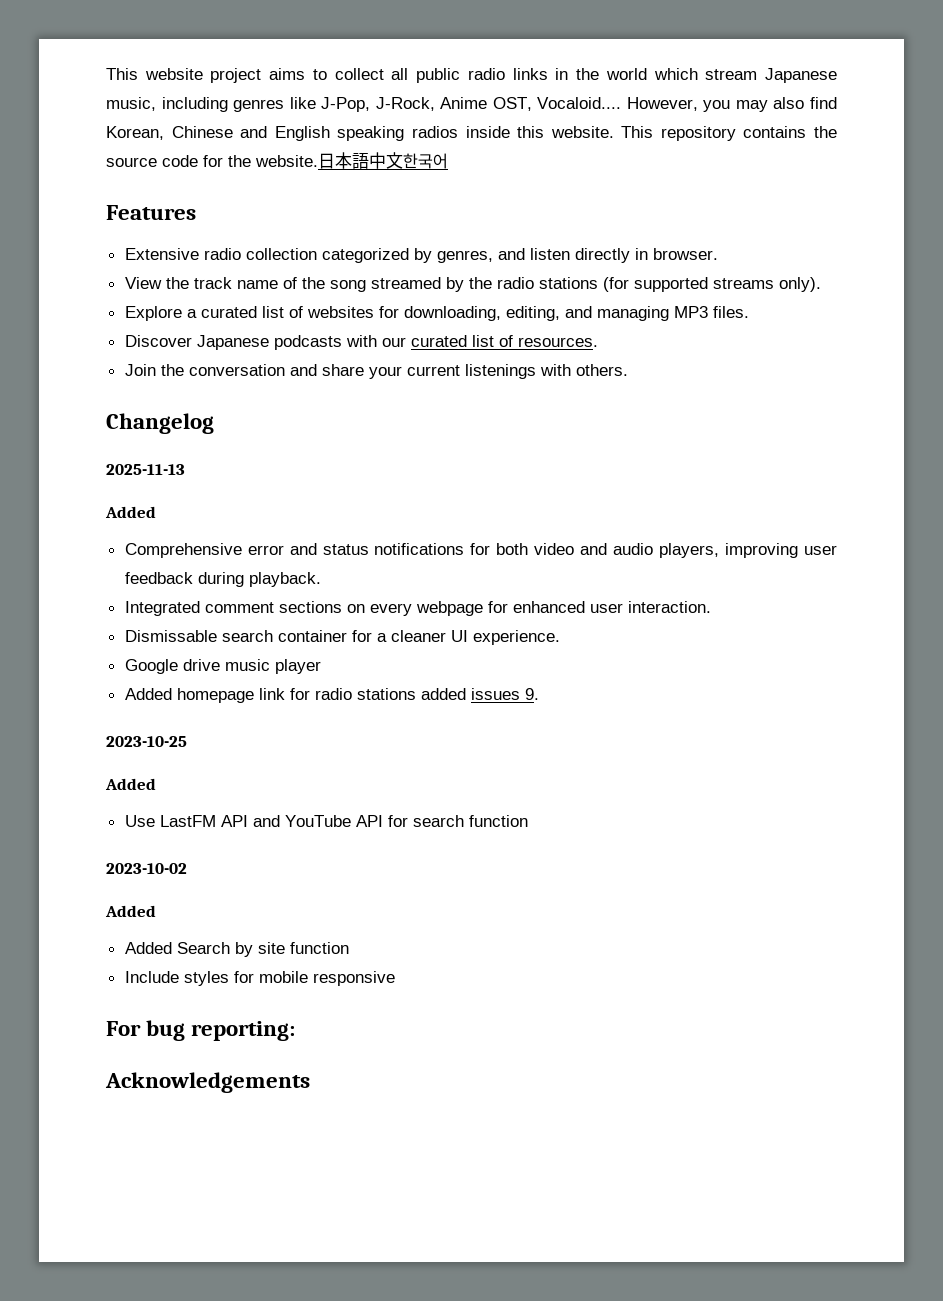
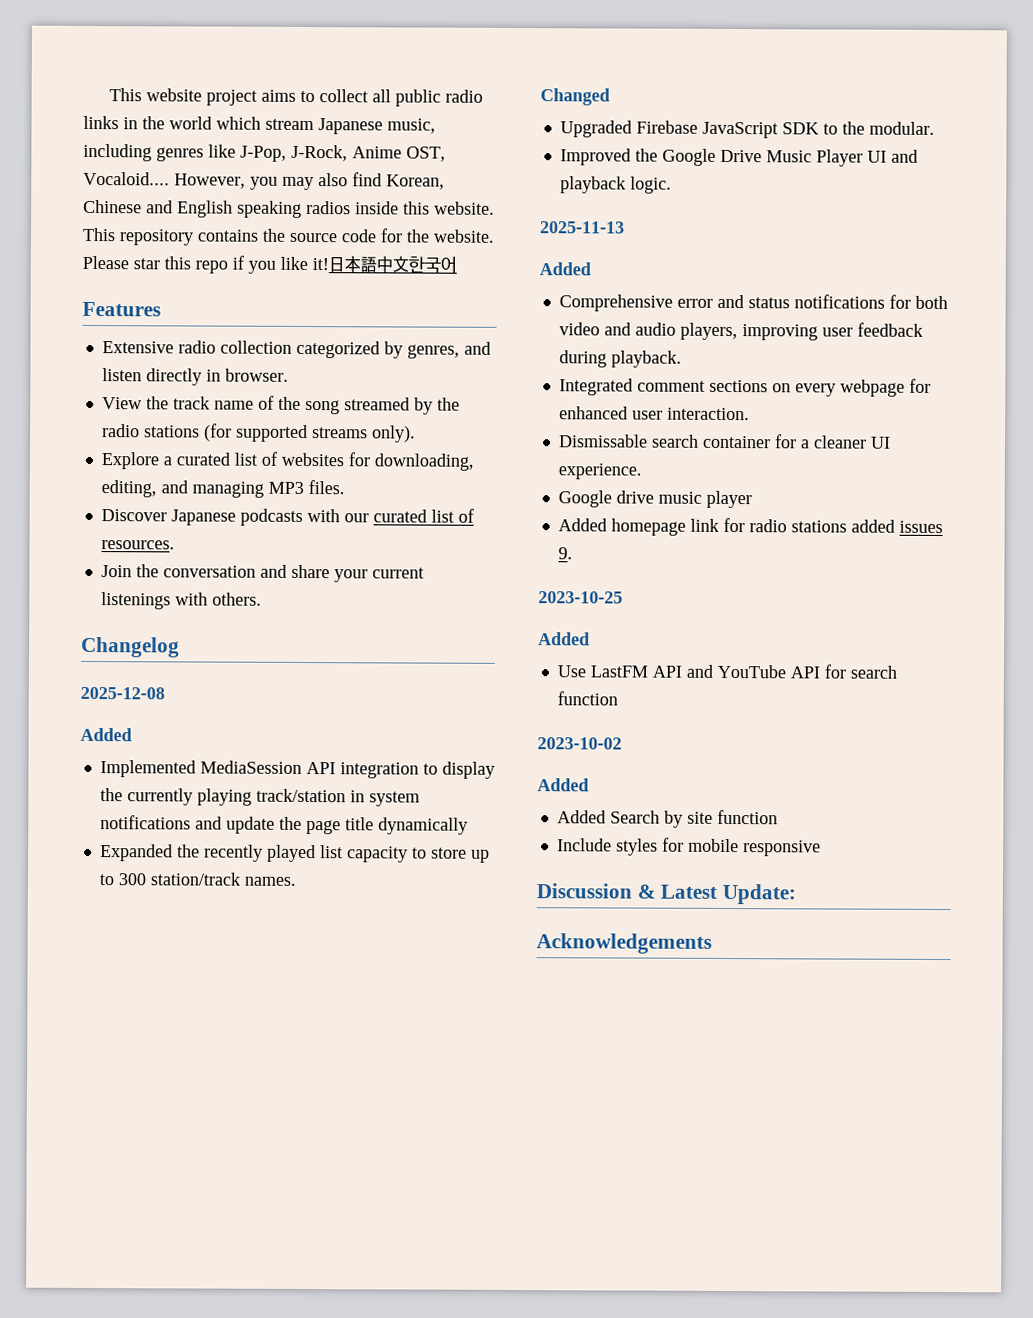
(318, 161) none -> [82,255,329,274] Please star this repo if you like it!
(214, 423) none -> [80,686,165,700] [80,727,132,742] [99,760,495,779] [99,788,420,807] [99,815,468,835] [99,844,490,863] [98,872,296,886] [540,88,610,106] [559,120,935,139] [559,148,918,167] [559,176,672,194] // 2025-12-08 // Added // Implemented MediaSession API integration to display the currently playing track/station in system notifications and update the page title dynamically // Expanded the recently played list capacity to store up to 300 station/track names. // Changed // Upgraded Firebase JavaScript SDK to the modular. // Improved the Google Drive Music Player UI and playback logic.
[106,1020,296,1041] For bug reporting: -> [536,883,797,905] Discussion & Latest Update:

